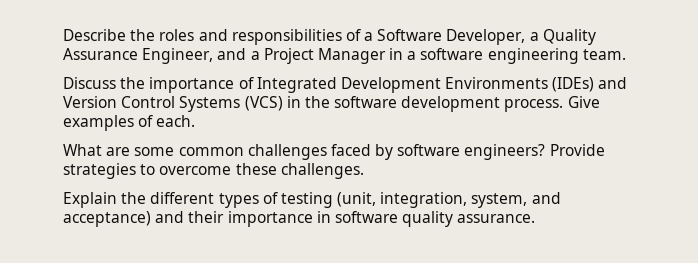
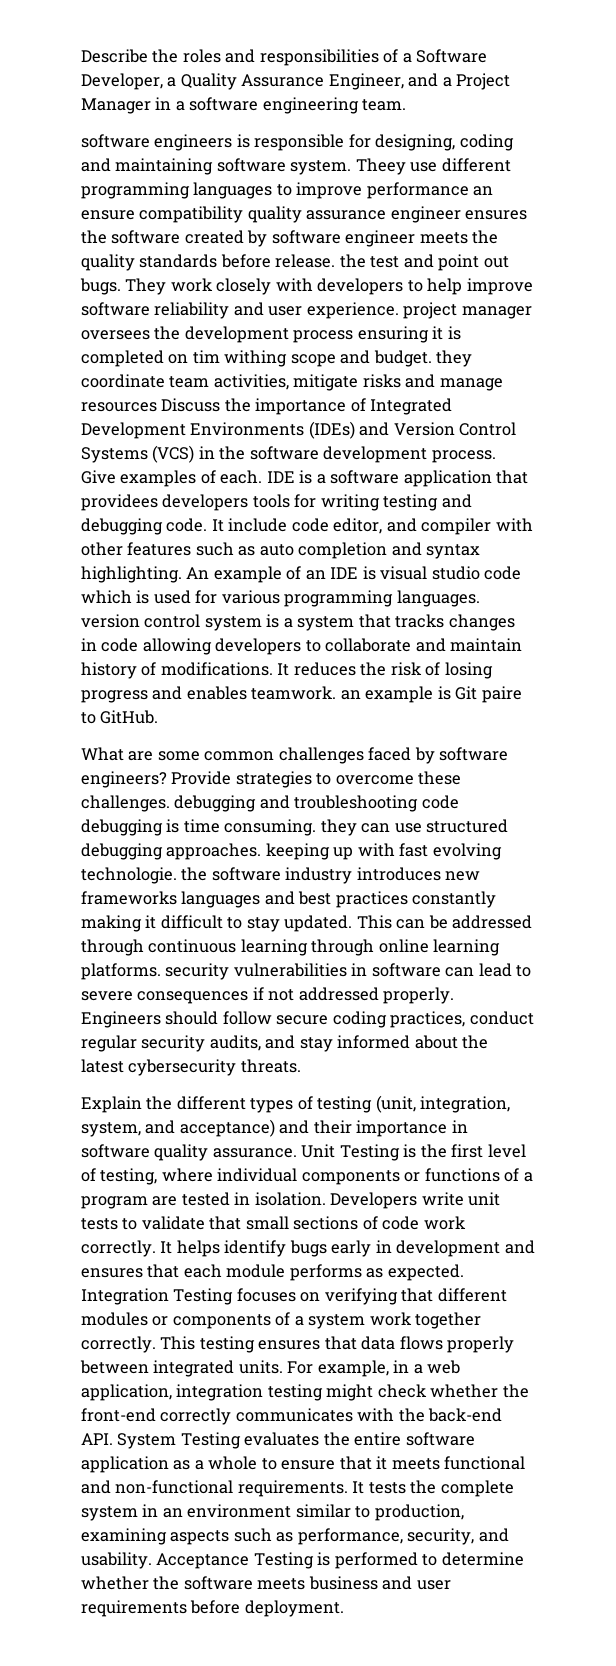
(626, 54) none -> [81,134,514,151] [81,158,511,175] [81,182,494,199] [81,206,528,223] [81,230,499,247] [81,254,509,271] [80,278,533,295] [81,302,532,319] [81,326,461,343] [81,350,473,367] [81,374,503,391] [81,402,157,412] software engineers is responsible for designing, coding and maintaining software system. Theey use different programming languages to improve performance an ensure compatibility quality assurance engineer ensures the software created by software engineer meets the quality standards before release. the test and point out bugs. They work closely with developers to help improve software reliability and user experience. project manager oversees the development process ensuring it is completed on tim withing scope and budget. they coordinate team activities, mitigate risks and manage resources
(196, 121) none -> [266,470,529,487] [81,494,472,511] [81,518,533,535] [81,542,481,559] [81,566,522,583] [81,590,480,607] [81,614,515,631] [81,638,523,655] [81,662,493,679] [81,686,522,703] [81,710,159,724] IDE is a software application that providees developers tools for writing testing and debugging code. It include code editor, and compiler with other features such as auto completion and syntax highlighting. An example of an IDE is visual studio code which is used for various programming languages. version control system is a system that tracks changes in code allowing developers to collaborate and maintain history of modifications. It reduces the risk of losing progress and enables teamwork. an example is Git paire to GitHub.
(364, 171) none -> [174,795,459,812] [81,819,509,836] [81,843,502,860] [81,867,481,884] [81,891,497,908] [81,915,533,932] [81,939,501,956] [81,963,532,980] [81,987,455,1004] [81,1011,534,1028] [81,1035,489,1052] [81,1059,301,1076] debugging and troubleshooting code debugging is time consuming. they can use structured debugging approaches. keeping up with fast evolving technologie. the software industry introduces new frameworks languages and best practices constantly making it difficult to stay updated. This can be addressed through continuous learning through online learning platforms. security vulnerabilities in software can lead to severe consequences if not addressed properly. Engineers should follow secure coding practices, conduct regular security audits, and stay informed about the latest cybersecurity threats.
(536, 218) none -> [301,1144,526,1161] [81,1168,533,1185] [81,1192,501,1209] [81,1216,466,1230] [81,1240,535,1257] [81,1264,464,1281] [81,1288,507,1305] [81,1312,482,1329] [81,1336,515,1353] [80,1360,461,1377] [81,1384,529,1401] [81,1408,503,1425] [81,1432,475,1449] [81,1456,526,1473] [81,1480,514,1497] [81,1504,464,1521] [81,1528,509,1545] [81,1552,524,1569] [81,1576,451,1590] [81,1600,344,1617] Unit Testing is the first level of testing, where individual components or functions of a program are tested in isolation. Developers write unit tests to validate that small sections of code work correctly. It helps identify bugs early in development and ensures that each module performs as expected. Integration Testing focuses on verifying that different modules or components of a system work together correctly. This testing ensures that data flows properly between integrated units. For example, in a web application, integration testing might check whether the front-end correctly communicates with the back-end API. System Testing evaluates the entire software application as a whole to ensure that it meets functional and non-functional requirements. It tests the complete system in an environment similar to production, examining aspects such as performance, security, and usability. Acceptance Testing is performed to determine whether the software meets business and user requirements before deployment.

